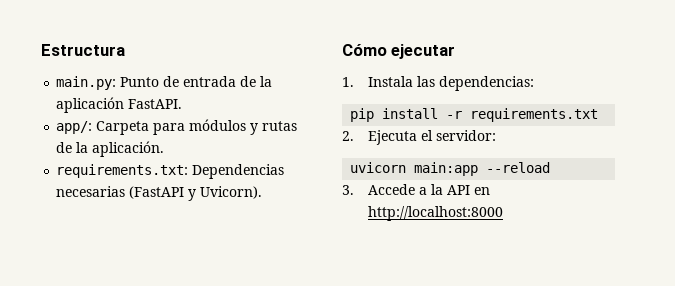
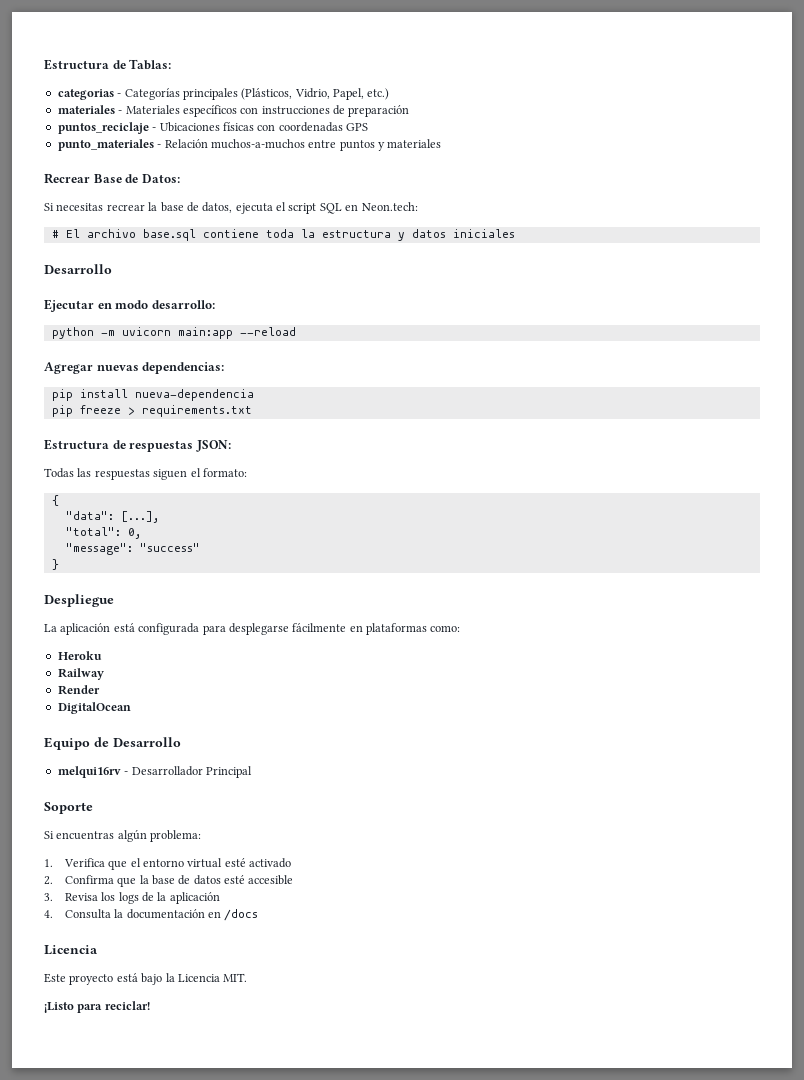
[41,44,125,56] [56,76,273,90] [56,97,183,113] [56,119,298,135] [56,141,165,157] [56,164,285,179] [56,186,263,201] [342,44,456,59] [342,76,535,91] [350,108,599,122] [342,130,497,145] [350,162,551,176] [342,184,491,195] [368,206,504,221] Estructura // main.py: Punto de entrada de la aplicación FastAPI. // app/: Carpeta para módulos y rutas de la aplicación. // requirements.txt: Dependencias necesarias (FastAPI y Uvicorn). // Cómo ejecutar // 1. Instala las dependencias: // pip install -r requirements.txt // 2. Ejecuta el servidor: // uvicorn main:app --reload // 3. Accede a la API en http://localhost:8000 -> [44,59,172,70] [57,88,390,100] [57,105,410,117] [57,122,368,134] [57,139,442,151] [44,173,180,184] [44,202,418,214] [51,229,515,241] [44,264,112,274] [44,299,215,312] [51,327,296,339] [44,362,225,374] [51,389,254,401] [51,405,252,417] [44,439,231,452] [44,468,247,480] [51,495,59,506] [65,511,159,523] [65,527,141,539] [65,543,200,555] [51,559,59,570] [44,594,114,607] [44,623,461,635] [57,651,102,660] [57,668,104,680] [57,685,100,695] [57,702,131,714] [44,737,181,750] [57,766,252,778] [44,802,93,814] [44,829,202,842] [44,858,292,870] [44,875,294,887] [44,892,220,904] [44,909,259,921] [44,945,98,955] [44,973,248,985] [44,1001,150,1013] Estructura de Tablas: // categorias - Categorías principales (Plásticos, Vidrio, Papel, etc.) // materiales - Materiales específicos con instrucciones de preparación // puntos_reciclaje - Ubicaciones físicas con coordenadas GPS // punto_materiales - Relación muchos-a-muchos entre puntos y materiales // Recrear Base de Datos: // Si necesitas recrear la base de datos, ejecuta el script SQL en Neon.tech: // # El archivo base.sql contiene toda la estructura y datos iniciales // Desarrollo // Ejecutar en modo desarrollo: // python -m uvicorn main:app --reload // Agregar nuevas dependencias: // pip install nueva-dependencia // pip freeze > requirements.txt // Estructura de respuestas JSON: // Todas las respuestas siguen el formato: // { // "data": [...], // "total": 0, // "message": "success" // } // Despliegue // La aplicación está configurada para desplegarse fácilmente en plataformas como: // Heroku // Railway // Render // DigitalOcean // Equipo de Desarrollo // melqui16rv - Desarrollador Principal // Soporte // Si encuentras algún problema: // 1. Verifica que el entorno virtual esté activado // 2. Confirma que la base de datos esté accesible // 3. Revisa los logs de la aplicación // 4. Consulta la documentación en /docs // Licencia // Este proyecto está bajo la Licencia MIT. // ¡Listo para reciclar!

